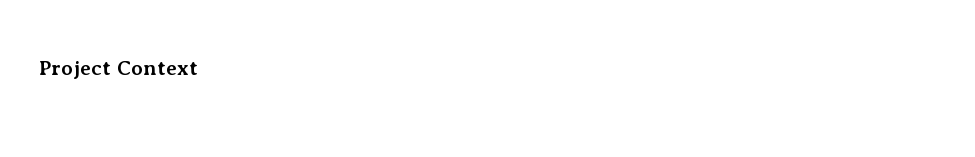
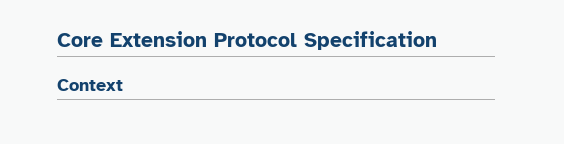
[39,61,111,79] Project -> [57,31,437,50] Core Extension Protocol Specification //

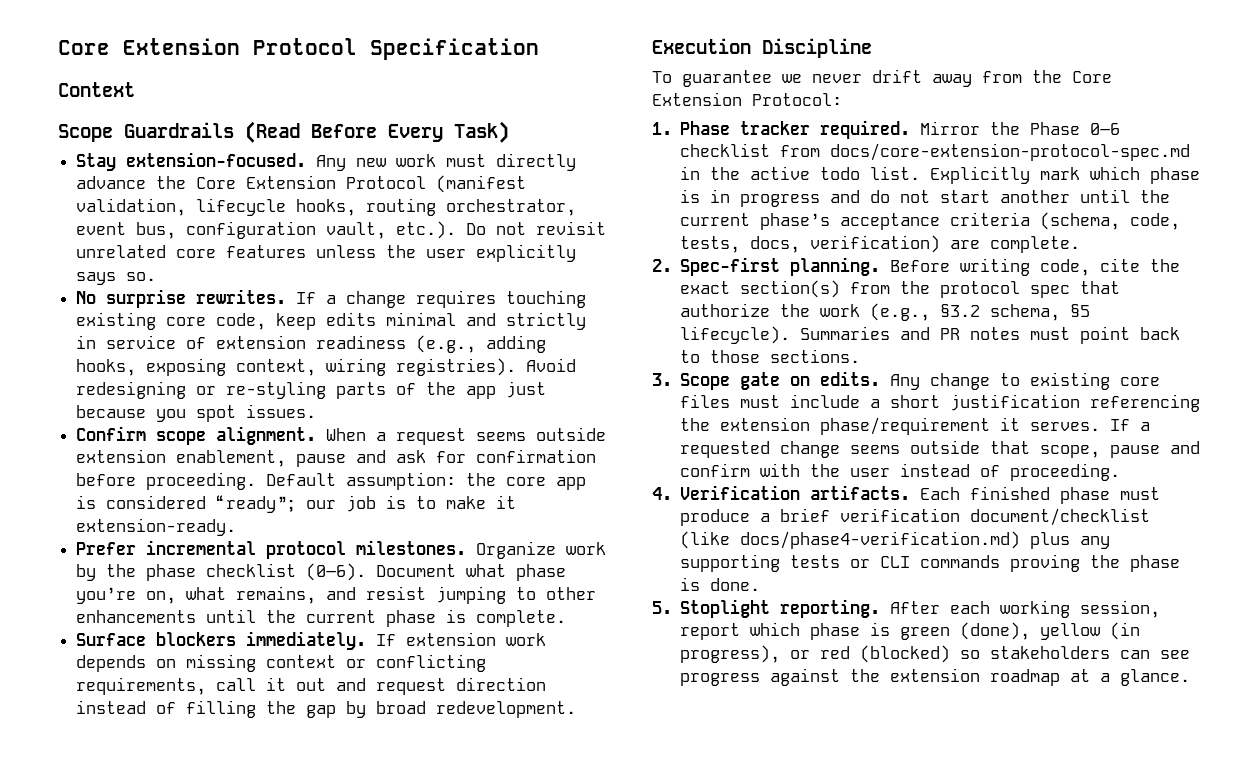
(123, 85) none -> [58,121,509,143] [76,152,577,171] [76,175,527,193] [76,198,577,216] [76,221,607,239] [76,244,577,262] [76,272,157,285] [76,289,587,308] [76,312,587,330] [76,335,547,353] [76,358,577,376] [76,381,547,399] [76,404,317,422] [76,426,607,445] [76,449,597,467] [76,472,587,490] [76,495,517,513] [76,518,237,536] [76,540,607,559] [76,563,567,581] [76,586,597,604] [76,609,567,627] [76,631,547,650] [76,654,487,672] [76,677,547,695] [76,700,577,718] [652,38,872,58] [652,69,1112,87] [652,92,842,106] [652,120,1121,139] [680,143,1191,161] [680,166,1201,184] [680,189,1171,207] [680,212,1181,230] [680,235,1081,253] [652,257,1181,276] [680,280,1121,298] [680,303,1091,321] [680,326,1181,344] [680,349,861,363] [652,371,1161,390] [680,394,1201,412] [680,417,1151,435] [680,440,1201,458] [680,463,1121,481] [652,485,1161,504] [680,508,1151,526] [680,531,1111,549] [680,554,1181,572] [680,577,761,591] [652,599,1161,618] [680,622,1141,640] [680,645,1191,663] [680,668,1191,686] // Scope Guardrails (Read Before Every Task) // Stay extension-focused. Any new work must directly advance the Core Extension Protocol (manifest validation, lifecycle hooks, routing orchestrator, event bus, configuration vault, etc.). Do not revisit unrelated core features unless the user explicitly says so. // No surprise rewrites. If a change requires touching existing core code, keep edits minimal and strictly in service of extension readiness (e.g., adding hooks, exposing context, wiring registries). Avoid redesigning or re-styling parts of the app just because you spot issues. // Confirm scope alignment. When a request seems outside extension enablement, pause and ask for confirmation before proceeding. Default assumption: the core app is considered “ready”; our job is to make it extension-ready. // Prefer incremental protocol milestones. Organize work by the phase checklist (0–6). Document what phase you’re on, what remains, and resist jumping to other enhancements until the current phase is complete. // Surface blockers immediately. If extension work depends on missing context or conflicting requirements, call it out and request direction instead of filling the gap by broad redevelopment. // Execution Discipline // To guarantee we never drift away from the Core Extension Protocol: // 1. Phase tracker required. Mirror the Phase 0–6 checklist from docs/core-extension-protocol-spec.md in the active todo list. Explicitly mark which phase is in progress and do not start another until the current phase’s acceptance criteria (schema, code, tests, docs, verification) are complete. // 2. Spec-first planning. Before writing code, cite the exact section(s) from the protocol spec that authorize the work (e.g., §3.2 schema, §5 lifecycle). Summaries and PR notes must point back to those sections. // 3. Scope gate on edits. Any change to existing core files must include a short justification referencing the extension phase/requirement it serves. If a requested change seems outside that scope, pause and confirm with the user instead of proceeding. // 4. Verification artifacts. Each finished phase must produce a brief verification document/checklist (like docs/phase4-verification.md) plus any supporting tests or CLI commands proving the phase is done. // 5. Stoplight reporting. After each working session, report which phase is green (done), yellow (in progress), or red (blocked) so stakeholders can see progress against the extension roadmap at a glance.

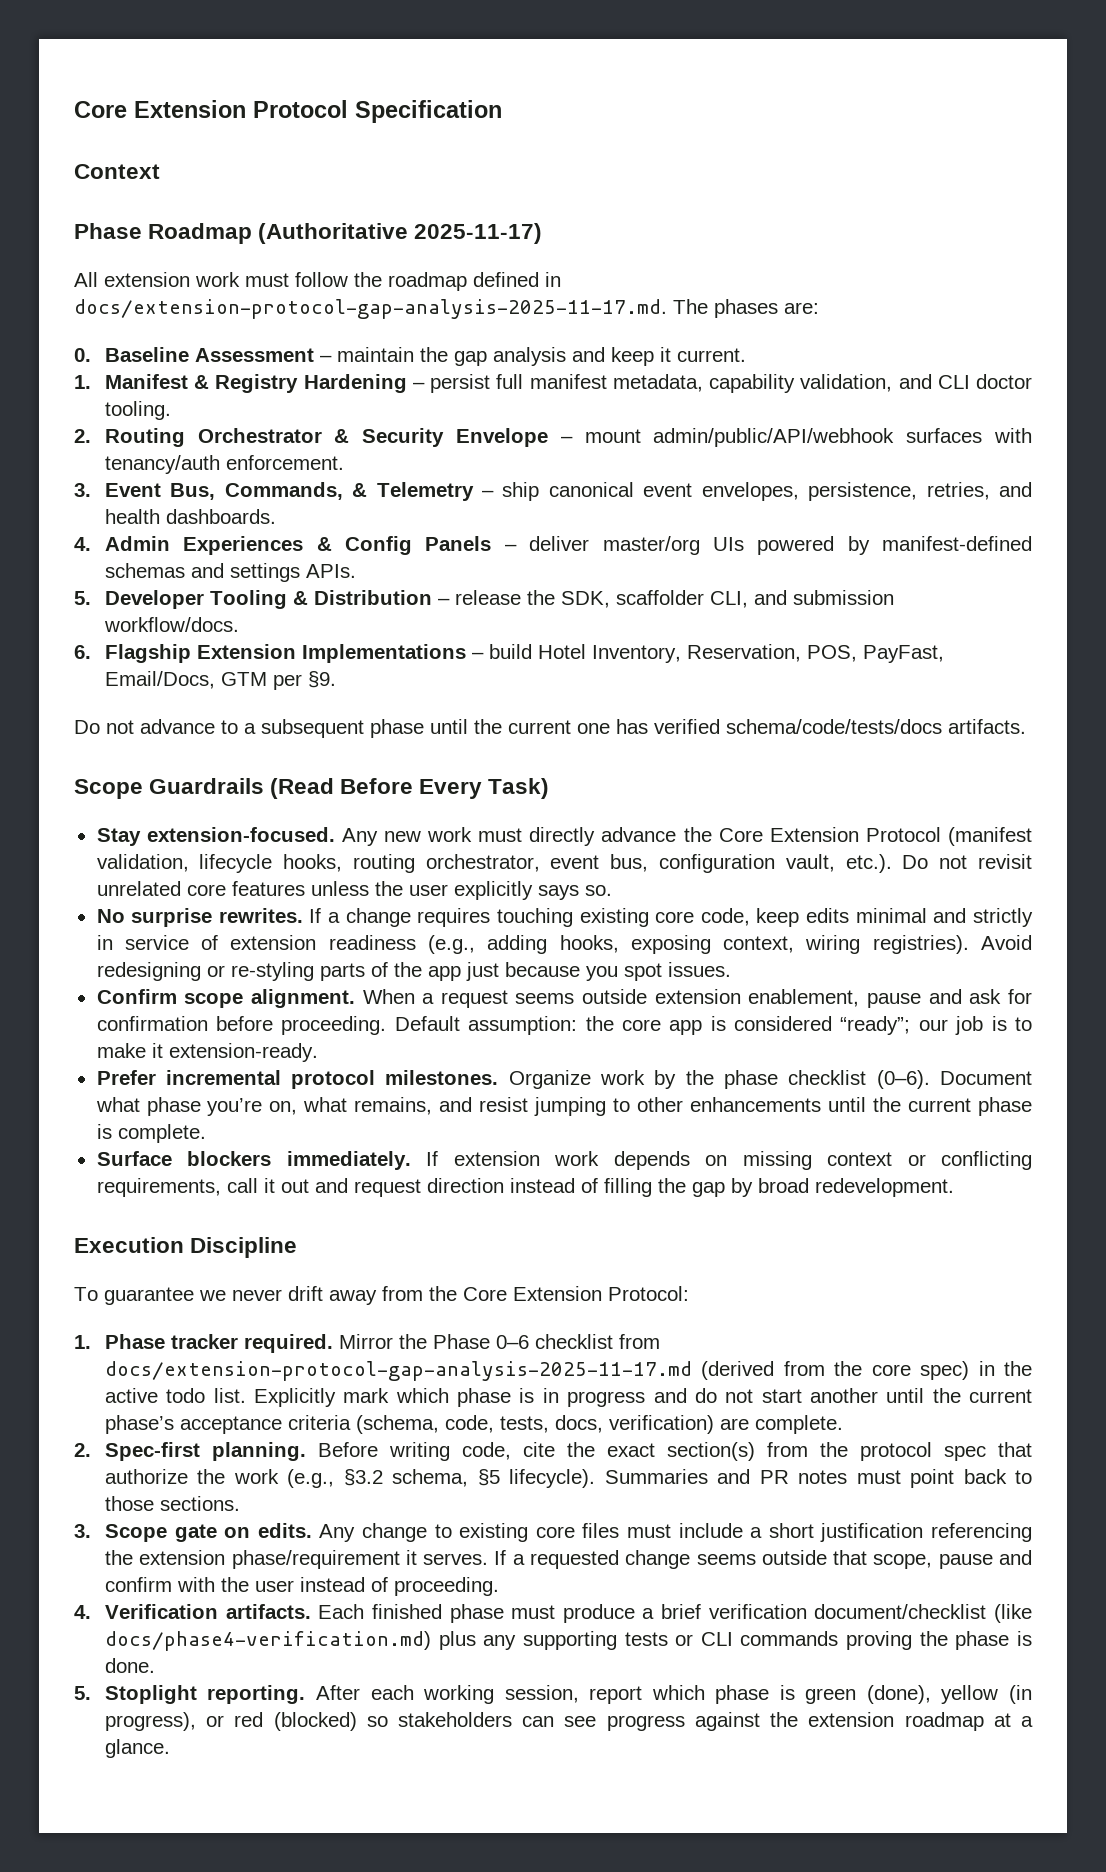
(135, 89) none -> [74,223,543,244] [74,272,561,291] [74,299,819,319] [74,347,746,366] [74,374,1032,393] [104,401,171,420] [74,428,1032,447] [104,455,344,474] [74,482,1033,501] [104,509,276,524] [74,536,1032,555] [104,563,356,582] [74,590,894,609] [103,617,239,632] [74,644,944,663] [104,671,336,690] [74,719,1026,738] // Phase Roadmap (Authoritative 2025-11-17) // All extension work must follow the roadmap defined in docs/extension-protocol-gap-analysis-2025-11-17.md. The phases are: // 0. Baseline Assessment – maintain the gap analysis and keep it current. // 1. Manifest & Registry Hardening – persist full manifest metadata, capability validation, and CLI doctor tooling. // 2. Routing Orchestrator & Security Envelope – mount admin/public/API/webhook surfaces with tenancy/auth enforcement. // 3. Event Bus, Commands, & Telemetry – ship canonical event envelopes, persistence, retries, and health dashboards. // 4. Admin Experiences & Config Panels – deliver master/org UIs powered by manifest-defined schemas and settings APIs. // 5. Developer Tooling & Distribution – release the SDK, scaffolder CLI, and submission workflow/docs. // 6. Flagship Extension Implementations – build Hotel Inventory, Reservation, POS, PayFast, Email/Docs, GTM per §9. // Do not advance to a subsequent phase until the current one has verified schema/code/tests/docs artifacts.
[830,143,1191,161] docs/core-extension-protocol-spec.md -> [104,1361,970,1381] docs/extension-protocol-gap-analysis-2025-11-17.md (derived from the core spec)

